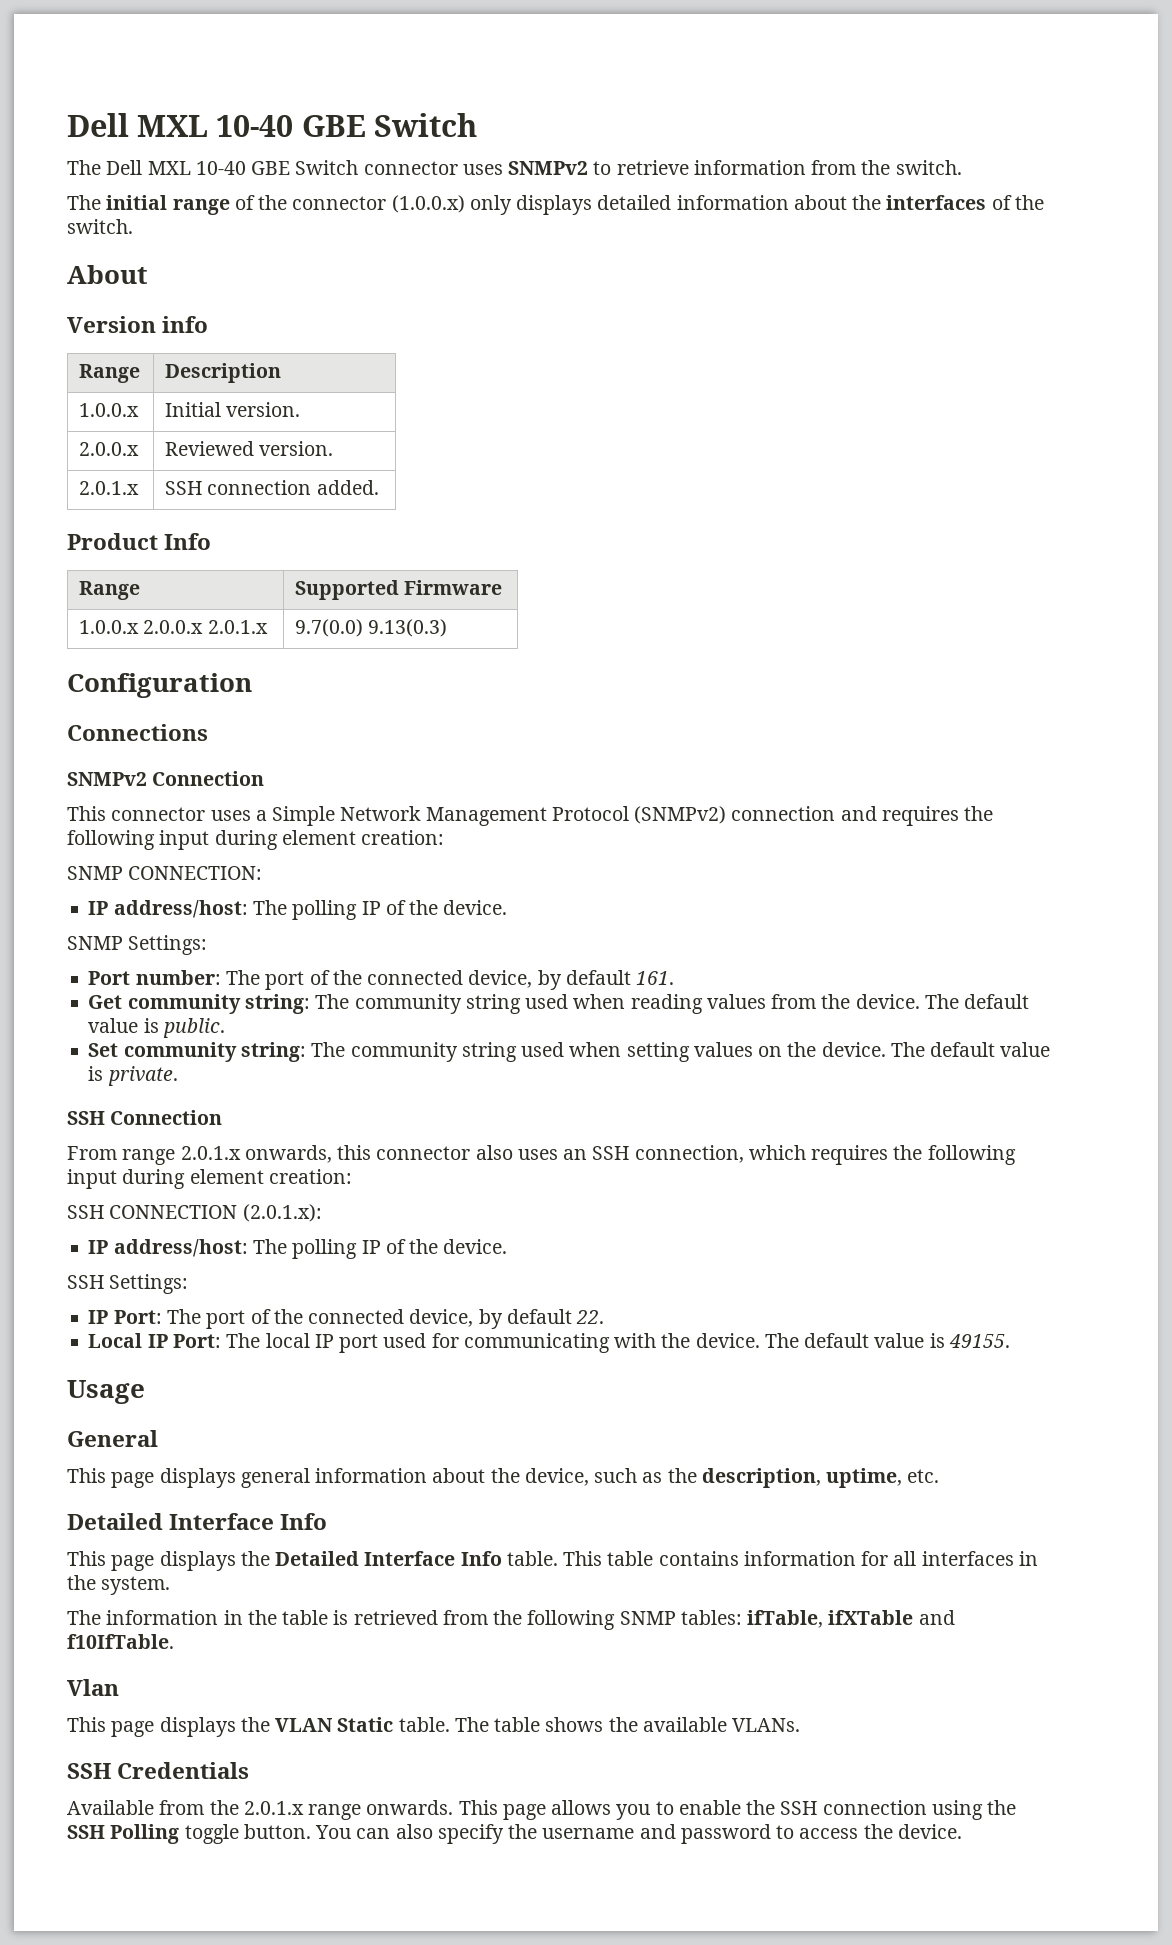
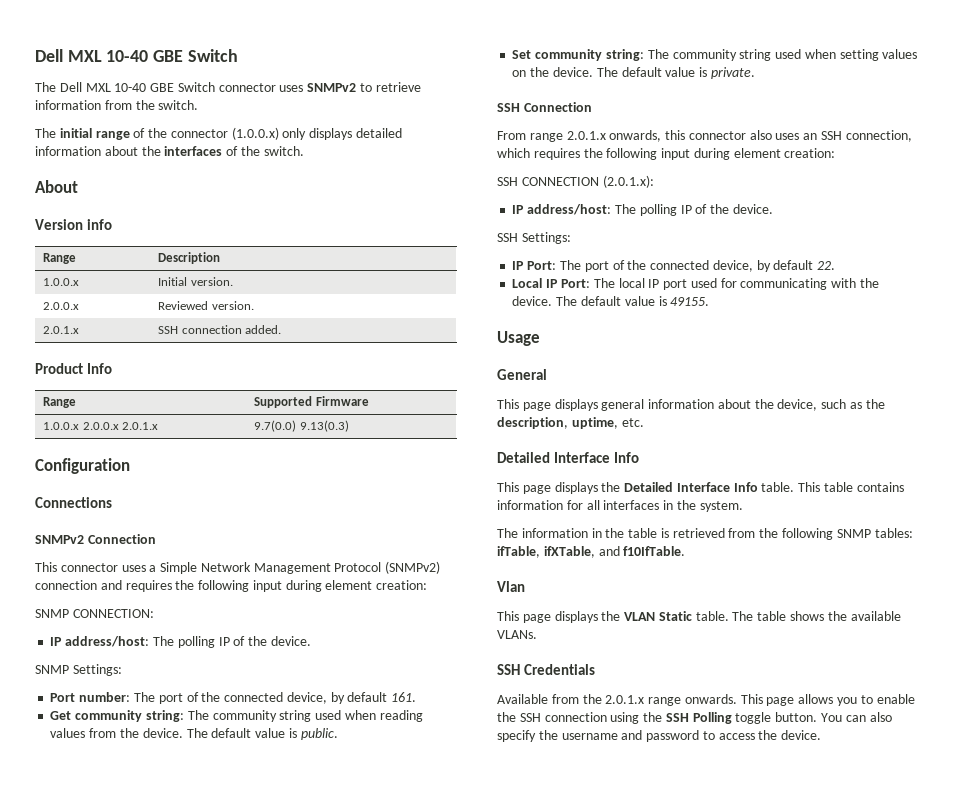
[828,1610,914,1625] ifXTable -> [543,546,595,558] ifXTable,

